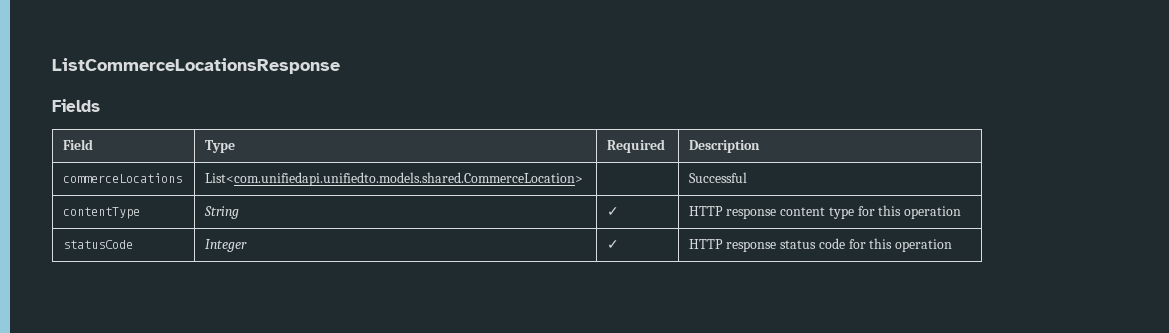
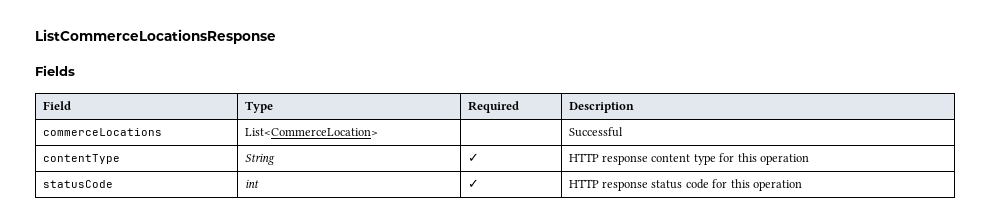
[205,172,584,186] List<com.unifiedapi.unifiedto.models.shared.CommerceLocation> -> [244,128,378,136] List<CommerceLocation>
[205,239,248,252] Integer -> [244,179,259,188] int

